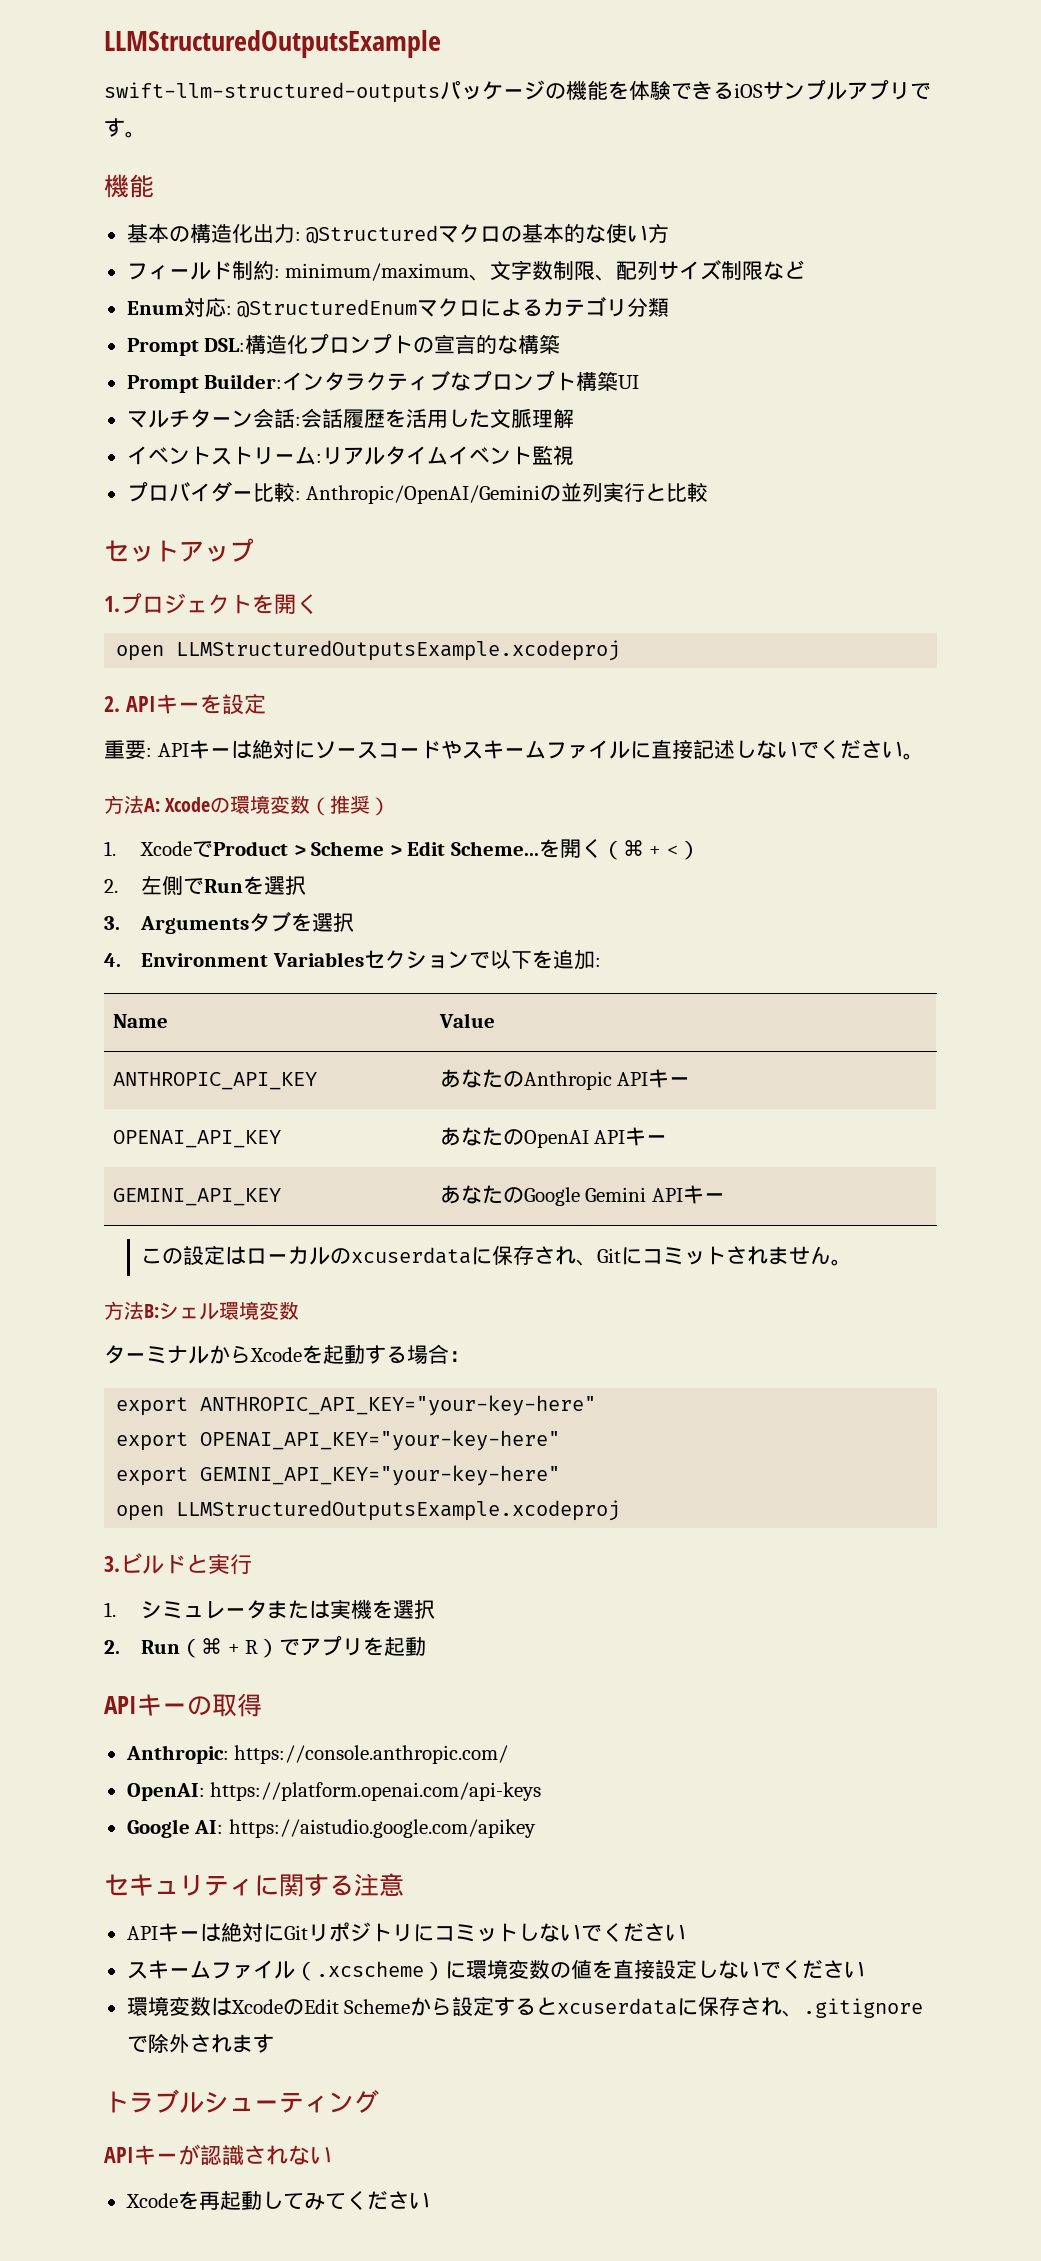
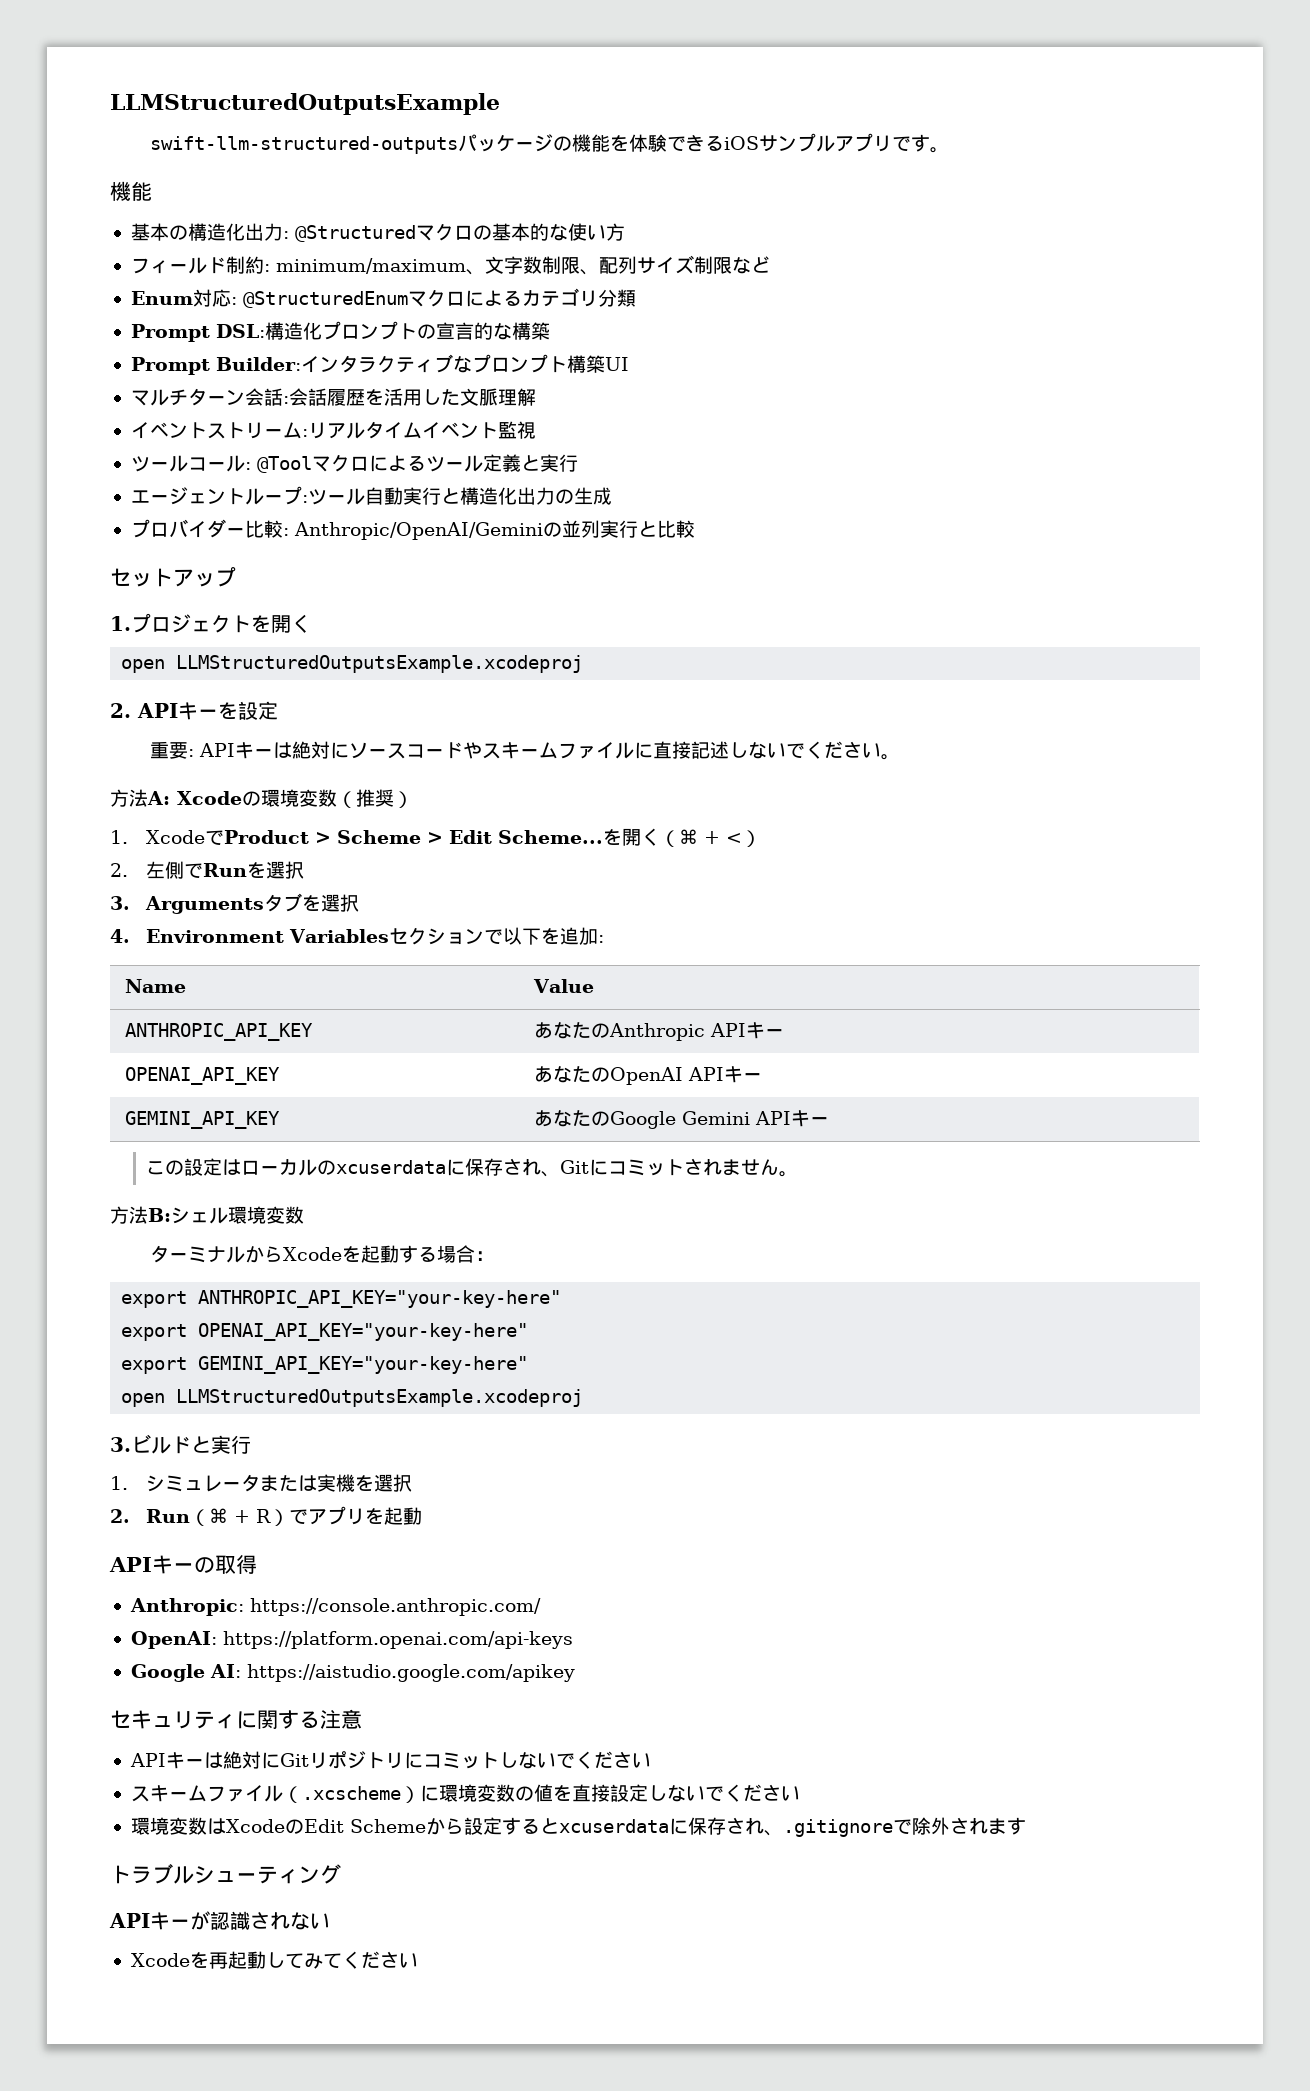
(574, 455) none -> [130,454,578,473] [130,486,612,505] // ツールコール: @Toolマクロによるツール定義と実行 // エージェントループ:ツール自動実行と構造化出力の生成

